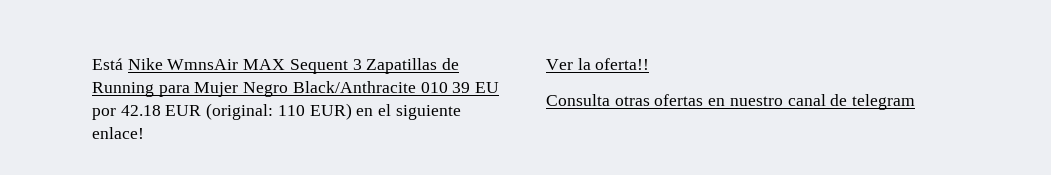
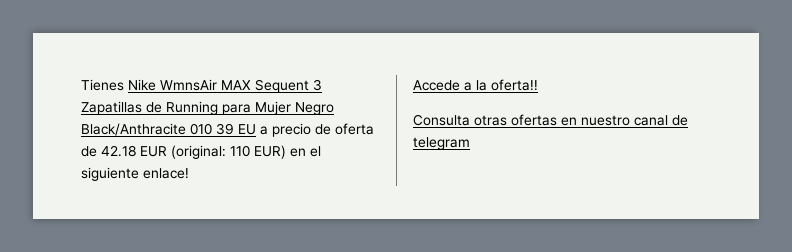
[92,58,123,70] Está -> [81,79,124,91] Tienes
[92,108,116,120] por -> [260,123,374,137] [81,146,97,157] a precio de oferta de
[546,59,573,70] Ver -> [413,80,472,91] Accede a

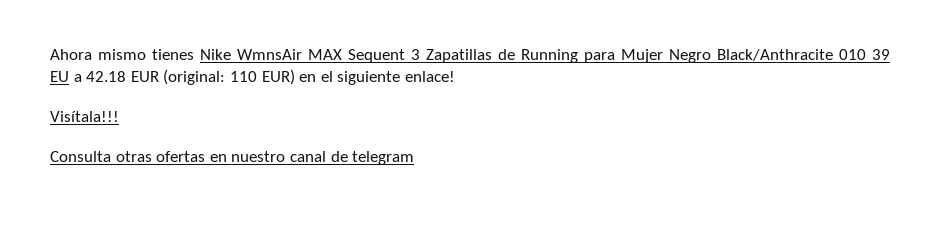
[81,79,124,91] Tienes -> [50,49,194,60] Ahora mismo tienes
[272,123,374,137] [81,146,97,157] precio de oferta de -> (82, 78) none
[413,79,538,91] Accede a la oferta!! -> [50,111,119,122] Visítala!!!

